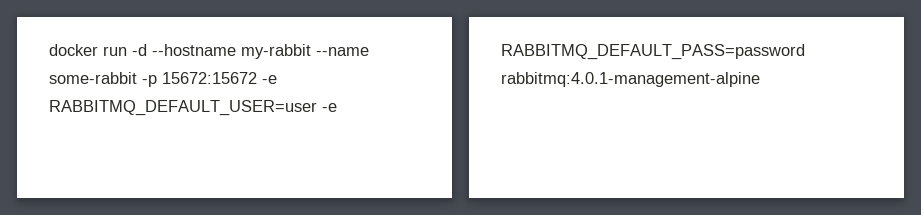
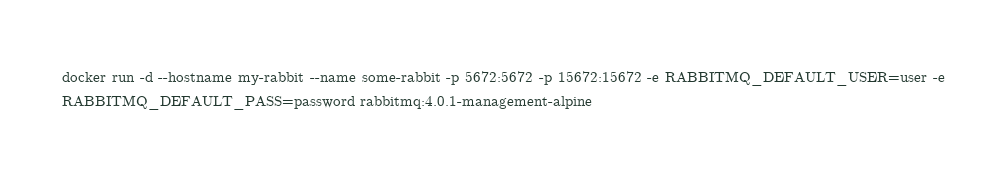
(157, 81) none -> [465,71,552,85] 5672:5672 -p

